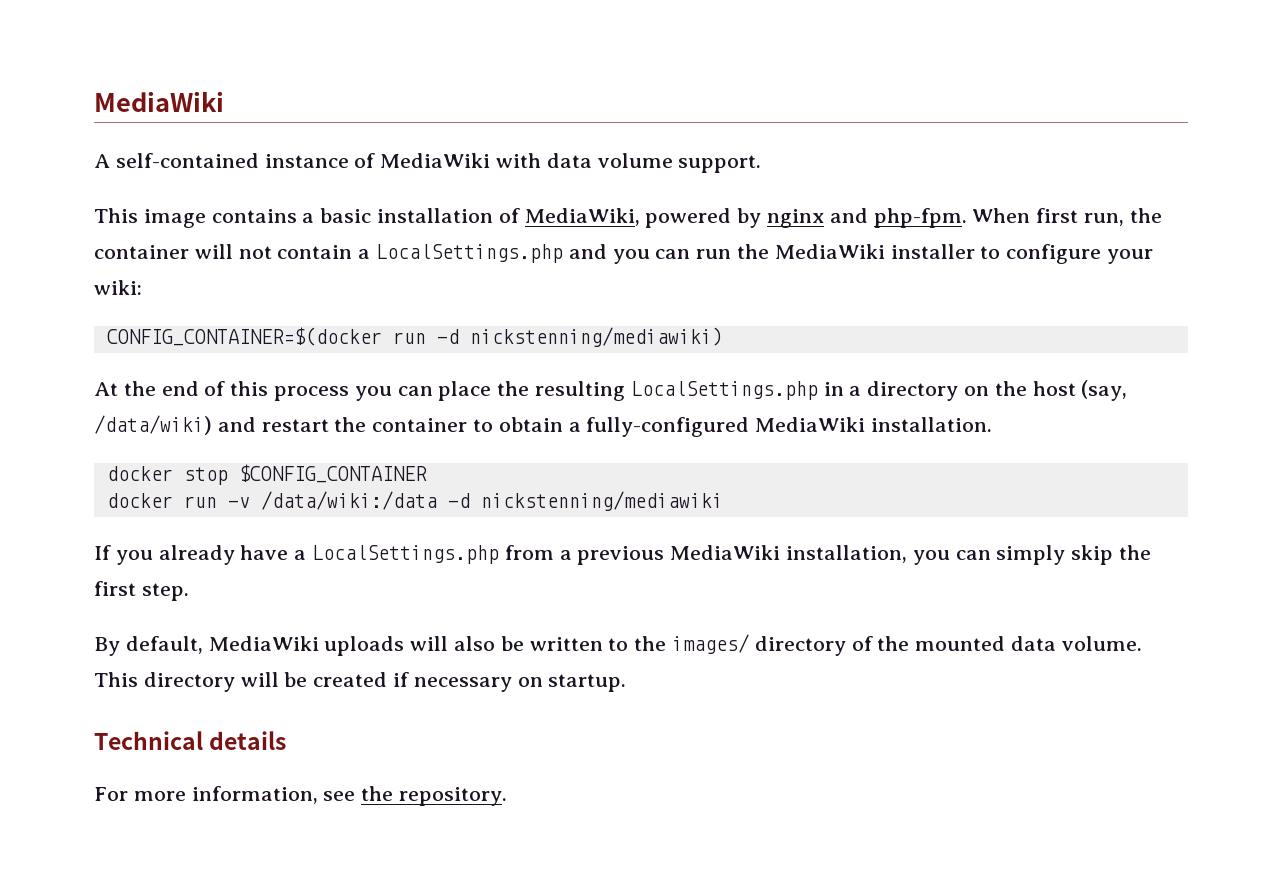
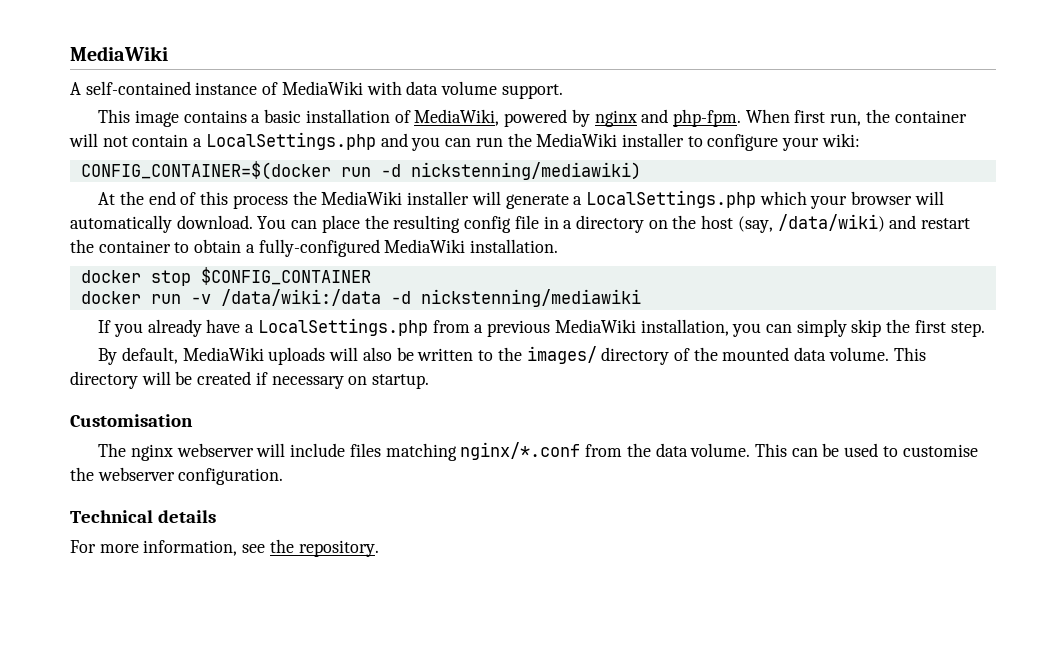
[354,386,392,401] you -> [292,190,944,209] [70,215,287,233] the MediaWiki installer will generate a LocalSettings.php which your browser will automatically download. You
[630,381,818,400] LocalSettings.php -> [464,215,539,233] config file
(627, 683) none -> [70,414,193,427] [98,442,978,461] [70,467,284,485] // Customisation // The nginx webserver will include files matching nginx/*.conf from the data volume. This can be used to customise the webserver configuration.

